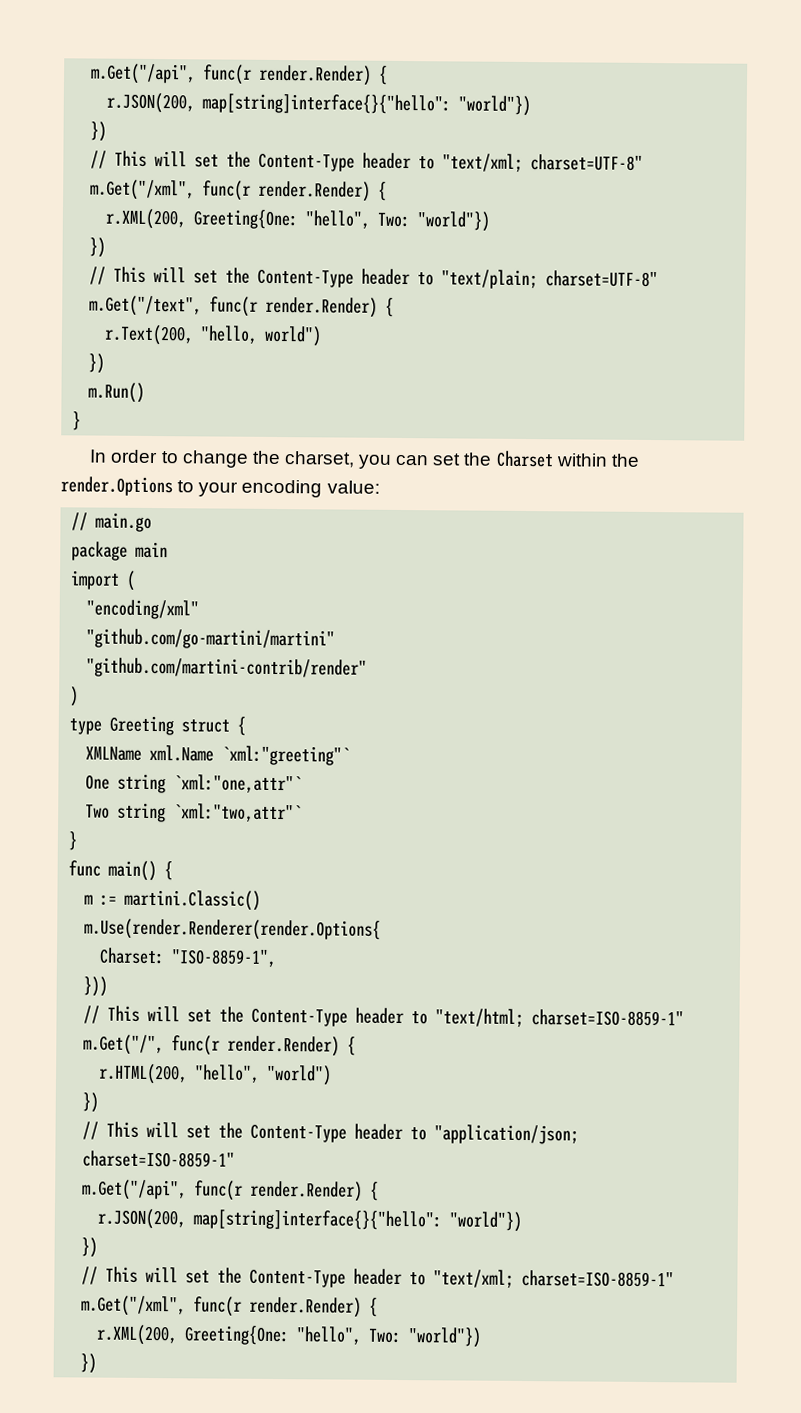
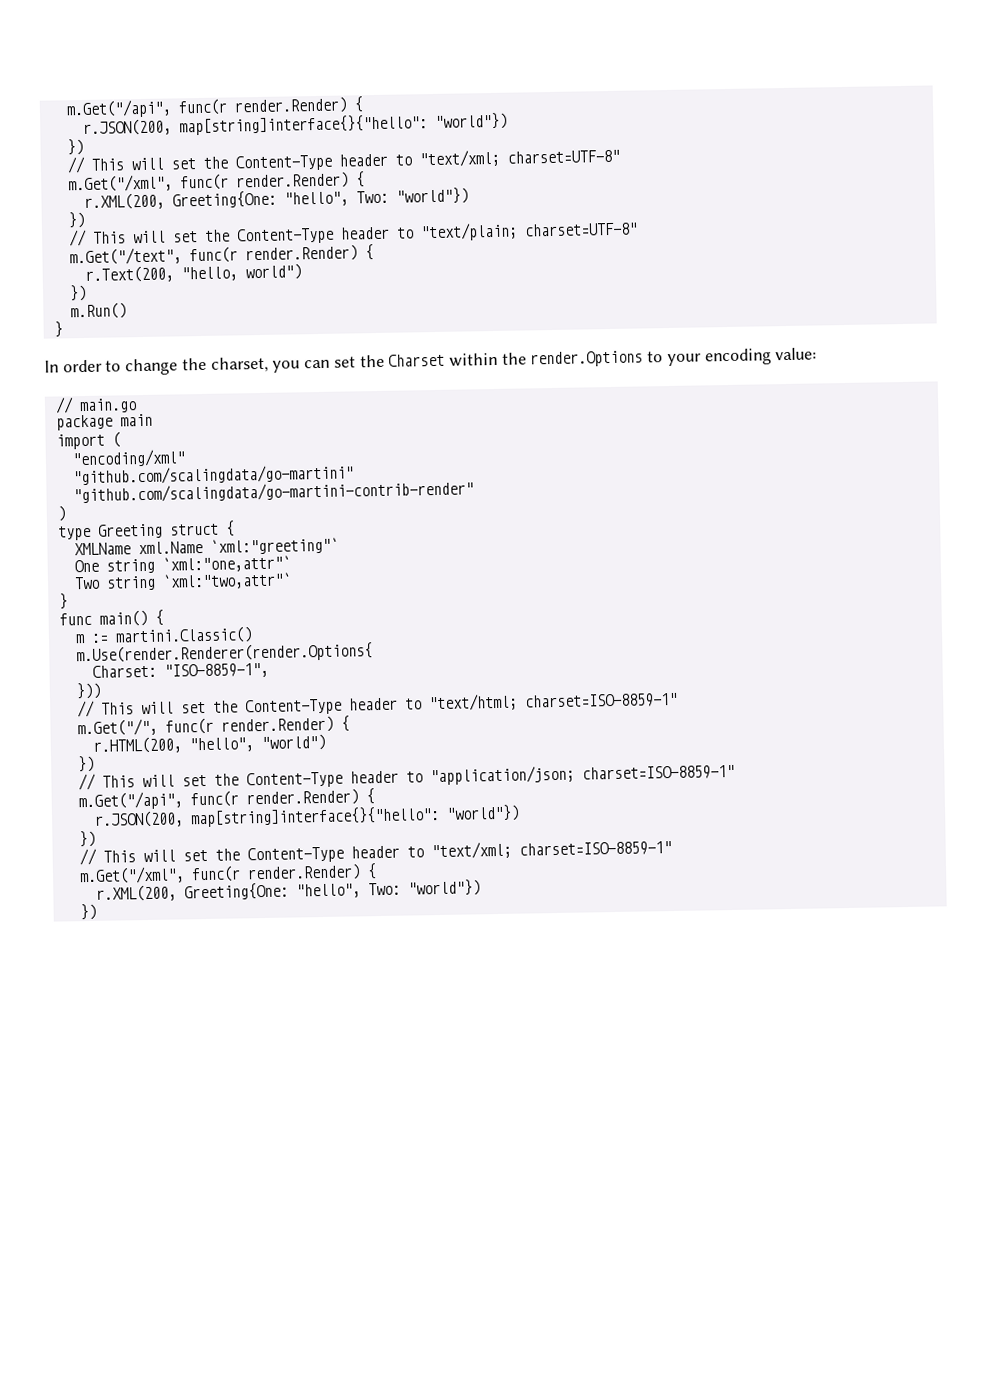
[86,628,336,650] [86,657,368,679] "github.com/go-martini/martini" // "github.com/martini-contrib/render" -> [72,464,354,486] [72,480,474,504] "github.com/scalingdata/go-martini" // "github.com/scalingdata/go-martini-contrib-render"

